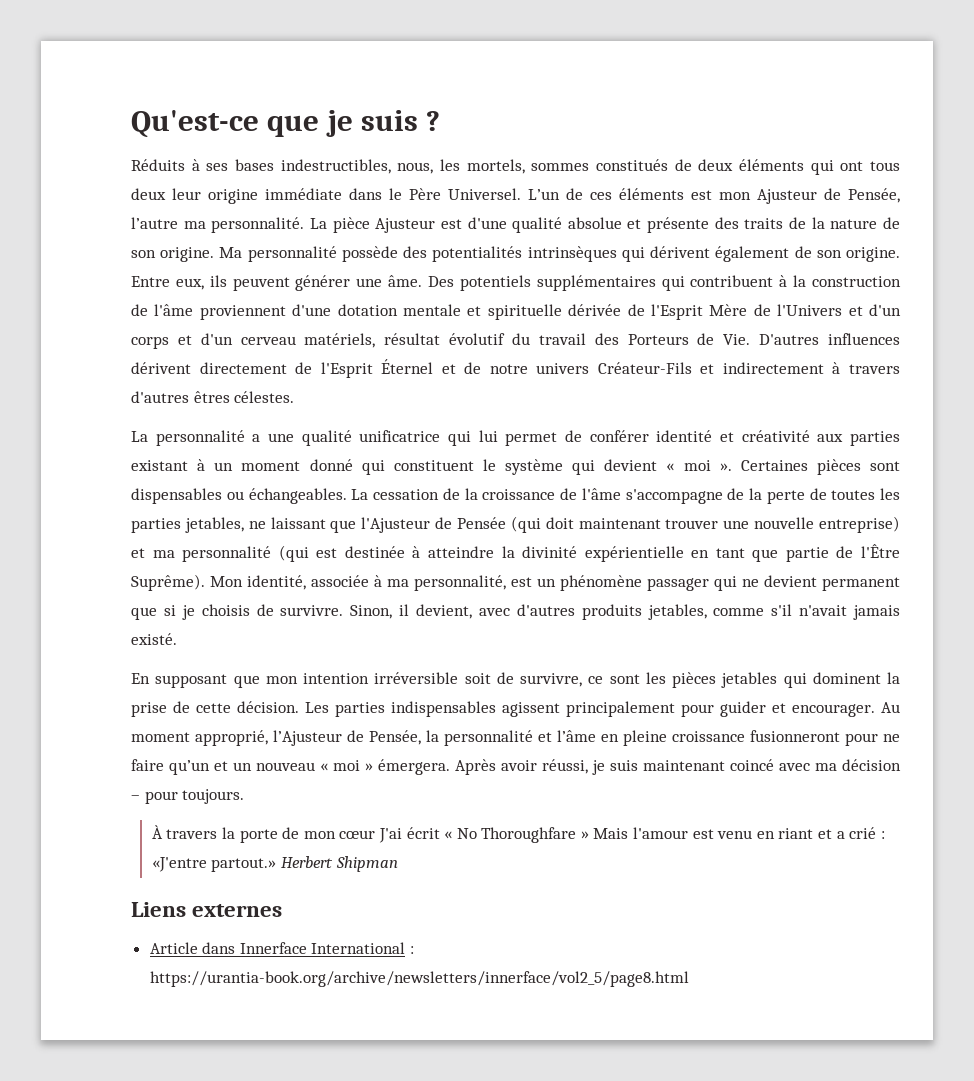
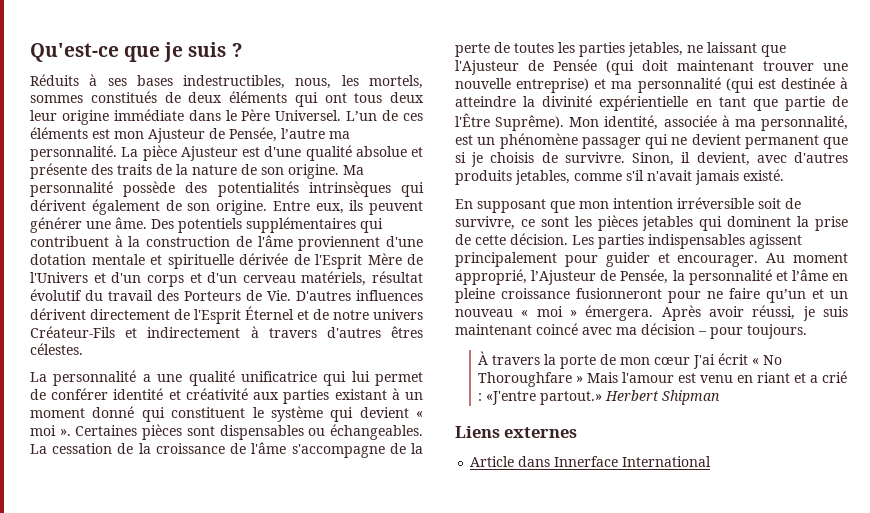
[410,946,415,954] [149,971,689,987] : https://urantia-book.org/archive/newsletters/innerface/vol2_5/page8.html -> (712, 461) none

